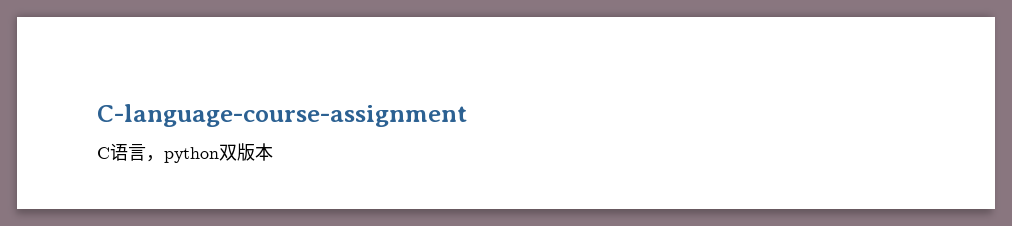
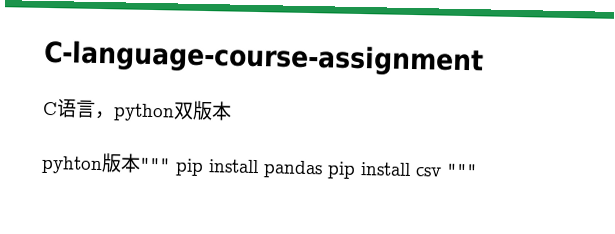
(273, 152) none -> [41,153,478,179] // pyhton版本""" pip install pandas pip install csv """

